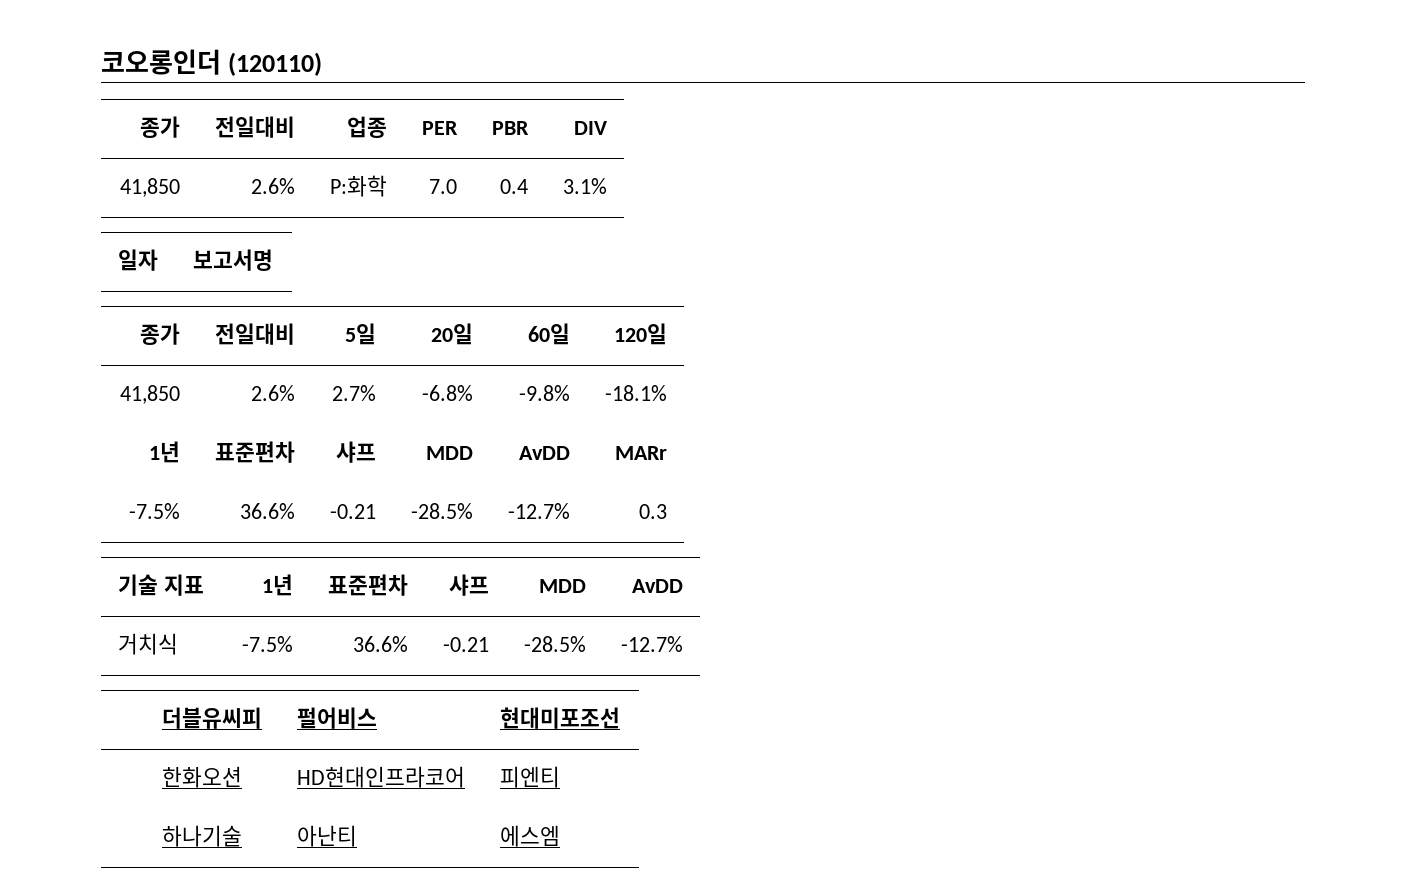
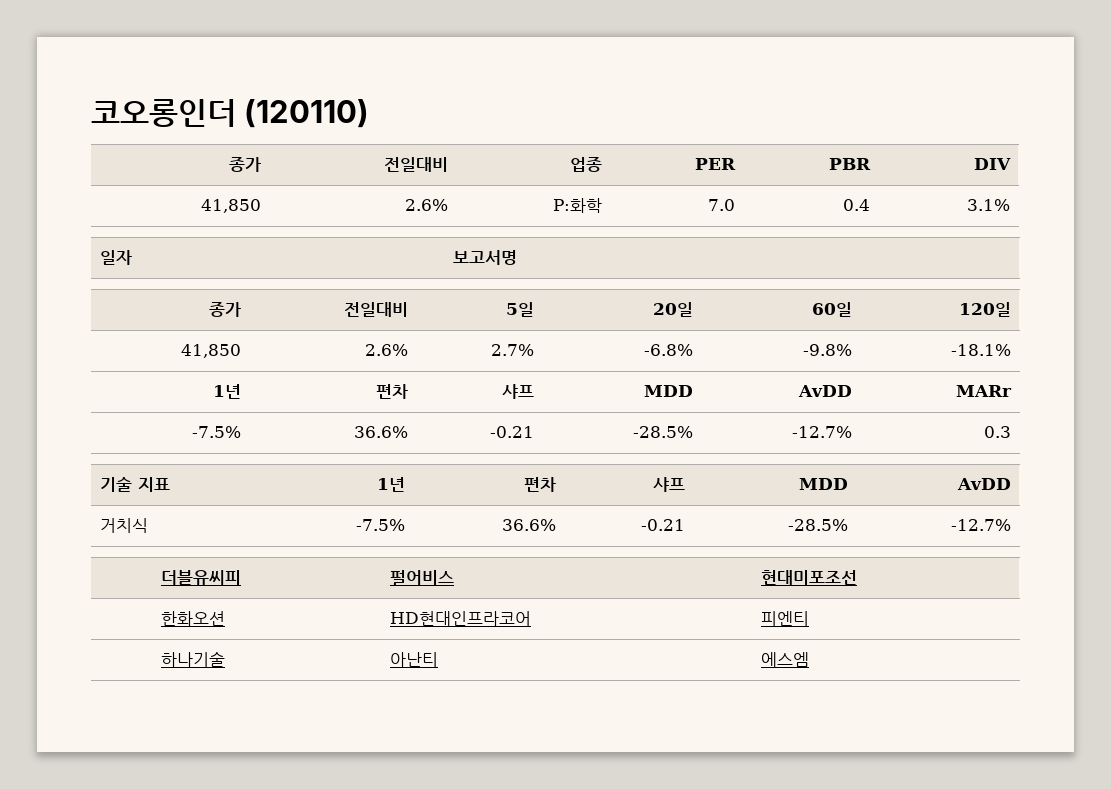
[214,441,295,463] 표준편차 -> [375,384,408,399] 편차
[327,574,408,596] 표준편차 -> [523,477,556,492] 편차

